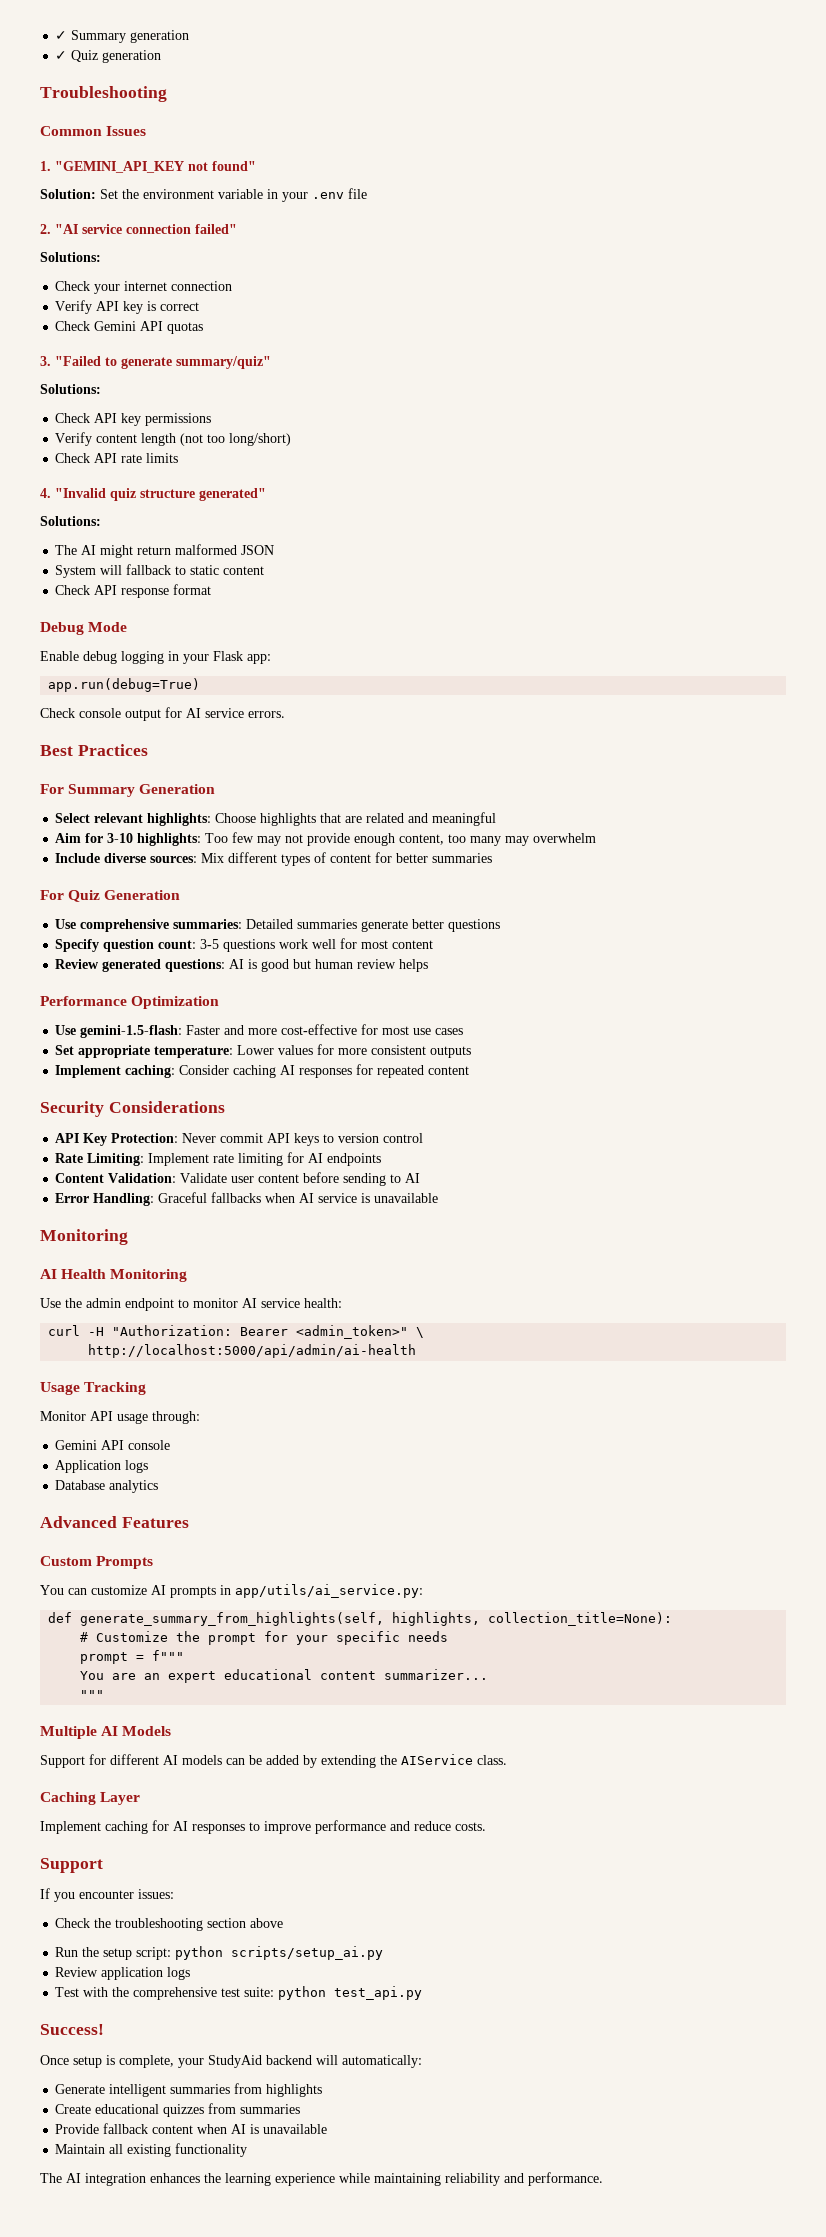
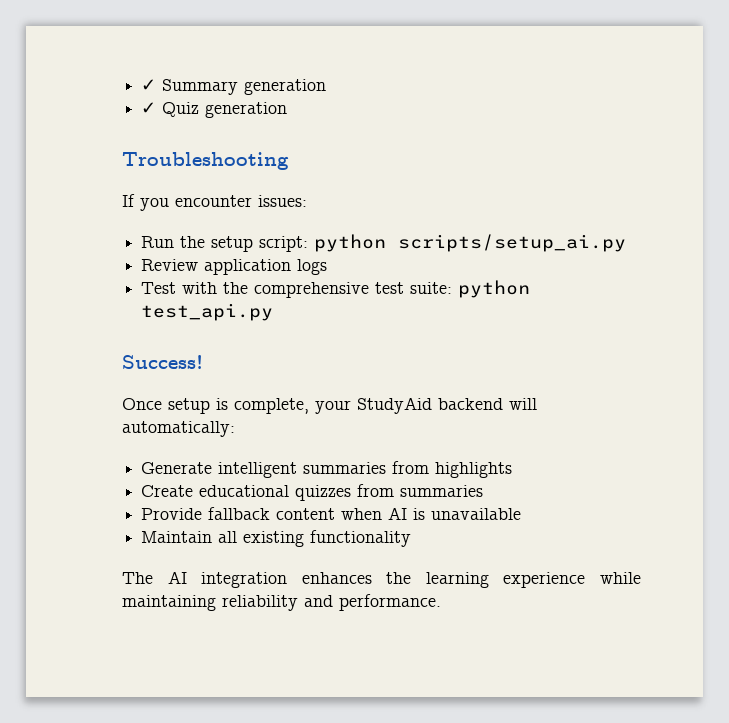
[40,126,147,136] [40,161,256,173] [40,188,367,202] [40,224,237,234] [40,252,101,262] [55,281,233,294] [55,300,200,314] [55,321,204,334] [40,356,271,369] [40,384,101,394] [55,413,212,426] [55,432,292,446] [55,453,179,463] [40,488,266,501] [40,516,101,526] [55,544,275,558] [55,564,265,578] [55,584,212,598] [40,622,128,635] [40,651,271,664] [48,678,201,692] [40,707,285,721] [40,744,148,756] [40,784,216,797] [55,812,497,826] [55,832,597,846] [55,852,493,866] [40,890,181,902] [55,919,501,932] [55,938,434,952] [55,959,429,972] [40,996,220,1009] [55,1024,464,1038] [55,1044,472,1058] [55,1064,470,1078] [40,1101,225,1117] [55,1133,424,1146] [55,1152,382,1166] [55,1172,421,1186] [55,1192,439,1206] [40,1229,128,1245] [40,1269,188,1282] [40,1298,342,1311] [48,1325,425,1339] [88,1344,417,1358] [40,1382,147,1395] [40,1411,200,1424] [55,1440,171,1450] [55,1460,149,1473] [55,1480,159,1493] [40,1516,189,1528] [40,1556,154,1569] [40,1584,423,1598] [48,1612,673,1626] [80,1631,449,1645] [80,1650,185,1664] [80,1669,489,1683] [80,1690,105,1699] [40,1726,172,1739] [40,1754,507,1768] [40,1792,141,1805] [40,1820,486,1834] [40,1858,103,1873] // Common Issues // 1. "GEMINI_API_KEY not found" // Solution: Set the environment variable in your .env file // 2. "AI service connection failed" // Solutions: // Check your internet connection // Verify API key is correct // Check Gemini API quotas // 3. "Failed to generate summary/quiz" // Solutions: // Check API key permissions // Verify content length (not too long/short) // Check API rate limits // 4. "Invalid quiz structure generated" // Solutions: // The AI might return malformed JSON // System will fallback to static content // Check API response format // Debug Mode // Enable debug logging in your Flask app: // app.run(debug=True) // Check console output for AI service errors. // Best Practices // For Summary Generation // Select relevant highlights: Choose highlights that are related and meaningful // Aim for 3-10 highlights: Too few may not provide enough content, too many may overwhelm // Include diverse sources: Mix different types of content for better summaries // For Quiz Generation // Use comprehensive summaries: Detailed summaries generate better questions // Specify question count: 3-5 questions work well for most content // Review generated questions: AI is good but human review helps // Performance Optimization // Use gemini-1.5-flash: Faster and more cost-effective for most use cases // Set appropriate temperature: Lower values for more consistent outputs // Implement caching: Consider caching AI responses for repeated content // Security Considerations // API Key Protection: Never commit API keys to version control // Rate Limiting: Implement rate limiting for AI endpoints // Content Validation: Validate user content before sending to AI // Error Handling: Graceful fallbacks when AI service is unavailable // Monitoring // AI Health Monitoring // Use the admin endpoint to monitor AI service health: // curl -H "Authorization: Bearer <admin_token>" \ // http://localhost:5000/api/admin/ai-health // Usage Tracking // Monitor API usage through: // Gemini API console // Application logs // Database analytics // Advanced Features // Custom Prompts // You can customize AI prompts in app/utils/ai_service.py: // def generate_summary_from_highlights(self, highlights, collection_title=None): // # Customize the prompt for your specific needs // prompt = f""" // You are an expert educational content summarizer... // """ // Multiple AI Models // Support for different AI models can be added by extending the AIService class. // Caching Layer // Implement caching for AI responses to improve performance and reduce costs. // Support -> (289, 161) none
[55,1918,284,1931] // Check the troubleshooting section above -> (307, 201) none

